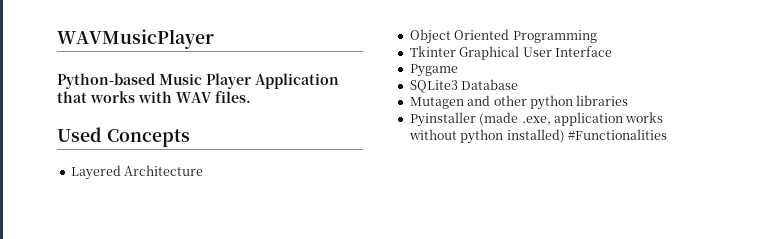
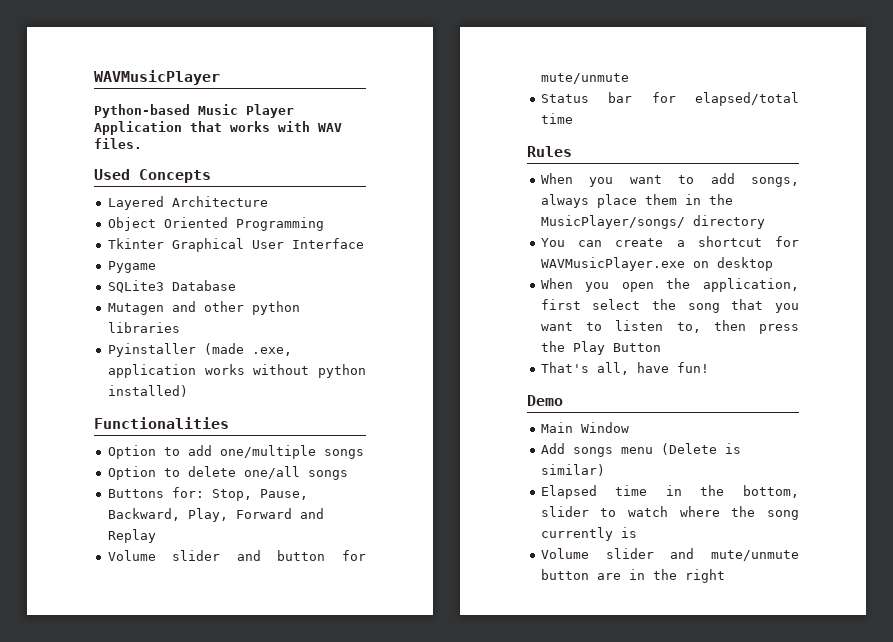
[567,129,667,140] #Functionalities -> [94,417,229,429] [107,445,364,459] [107,466,348,480] [107,487,308,501] [107,508,324,522] [107,529,156,543] [107,550,366,561] [540,73,629,84] [540,92,799,106] [540,113,573,124] [527,146,572,157] [540,173,799,187] [540,194,733,208] [540,215,765,229] [540,236,799,247] [540,257,773,271] [540,278,799,292] [540,299,799,313] [540,320,799,334] [540,341,661,355] [540,362,709,375] [527,395,563,406] [540,422,629,433] [540,443,741,457] [540,464,605,476] [540,485,799,499] [540,506,799,520] [540,527,637,541] [540,548,799,561] [540,569,725,583] // Functionalities // Option to add one/multiple songs // Option to delete one/all songs // Buttons for: Stop, Pause, Backward, Play, Forward and Replay // Volume slider and button for mute/unmute // Status bar for elapsed/total time // Rules // When you want to add songs, always place them in the MusicPlayer/songs/ directory // You can create a shortcut for WAVMusicPlayer.exe on desktop // When you open the application, first select the song that you want to listen to, then press the Play Button // That's all, have fun! // Demo // Main Window // Add songs menu (Delete is similar) // Elapsed time in the bottom, slider to watch where the song currently is // Volume slider and mute/unmute button are in the right

